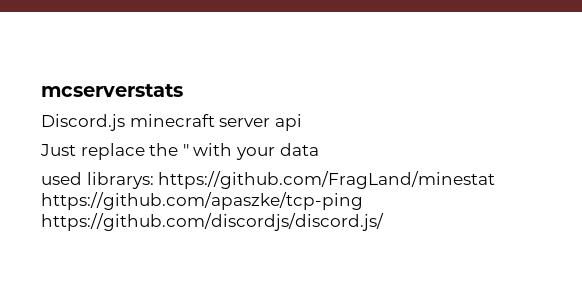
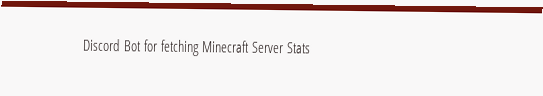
[41,84,183,97] [41,114,302,131] [40,143,319,160] [41,171,496,189] [41,192,363,210] [41,213,384,231] mcserverstats // Discord.js minecraft server api // Just replace the '' with your data // used librarys: https://github.com/FragLand/minestat https://github.com/apaszke/tcp-ping https://github.com/discordjs/discord.js/ -> [82,38,312,57] Discord Bot for fetching Minecraft Server Stats

